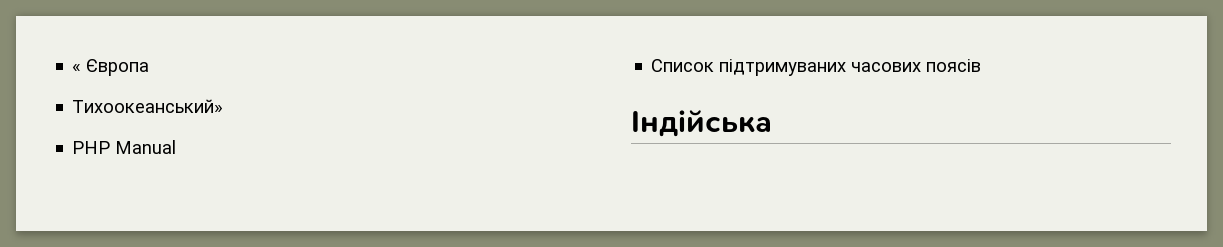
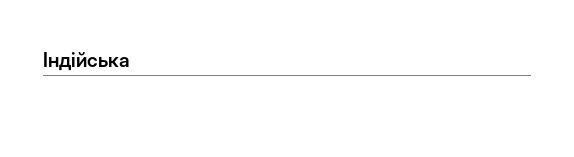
[72,59,150,76] [72,99,224,113] [72,140,177,154] [651,59,982,76] « Європа // Тихоокеанський» // PHP Manual // Список підтримуваних часових поясів // -> (43, 61) none

